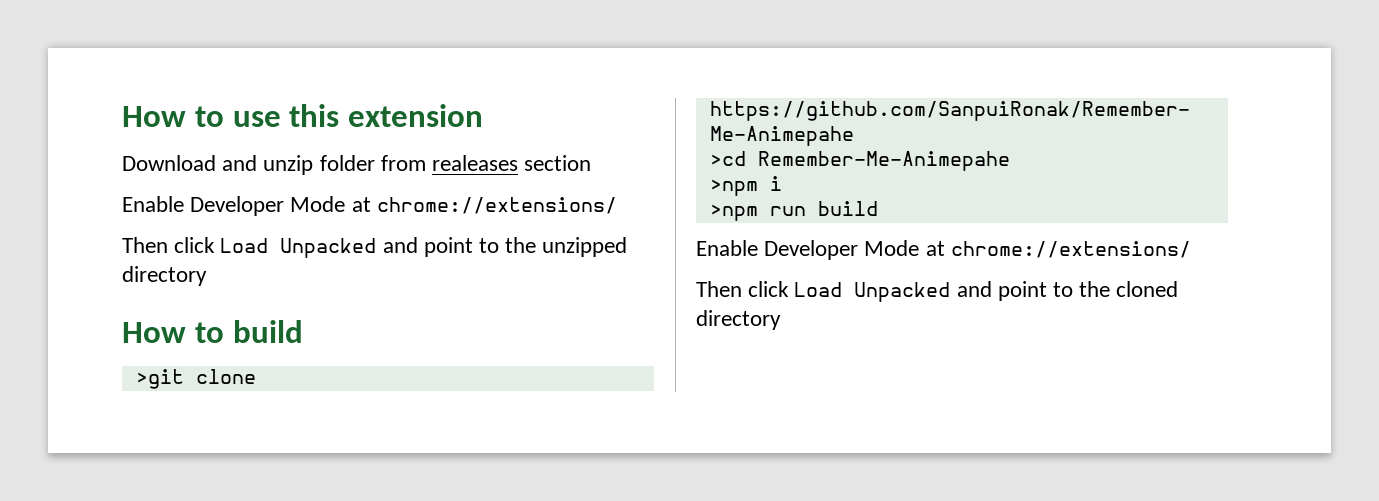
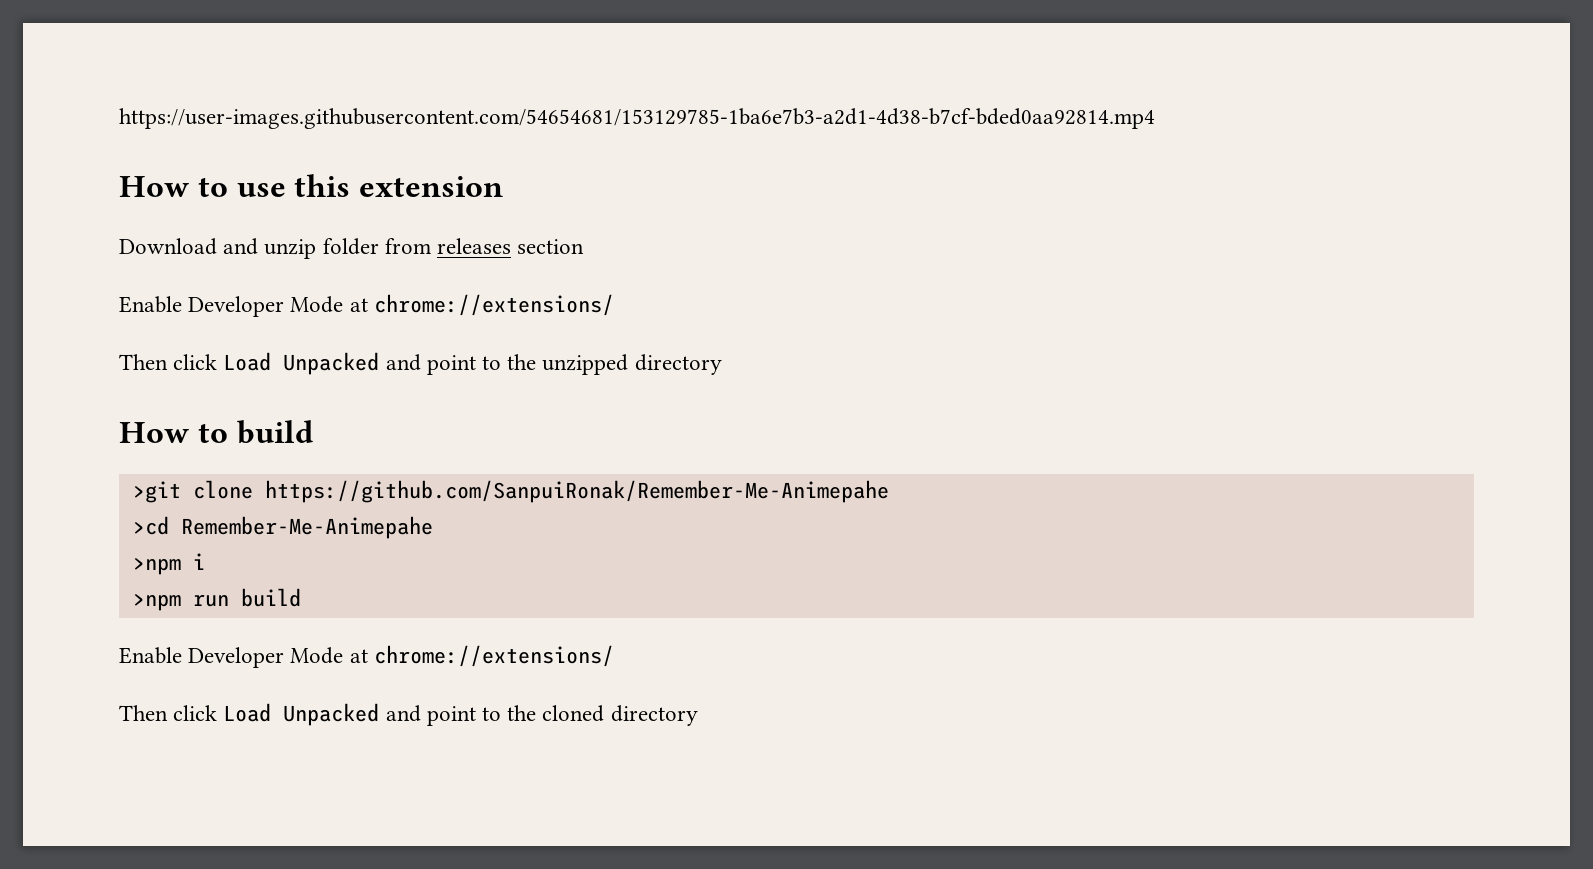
(122, 116) none -> [119,108,1155,129] https://user-images.githubusercontent.com/54654681/153129785-1ba6e7b3-a2d1-4d38-b7cf-bded0aa92814.mp4 //
[432,155,519,171] realeases -> [437,238,512,254] releases

